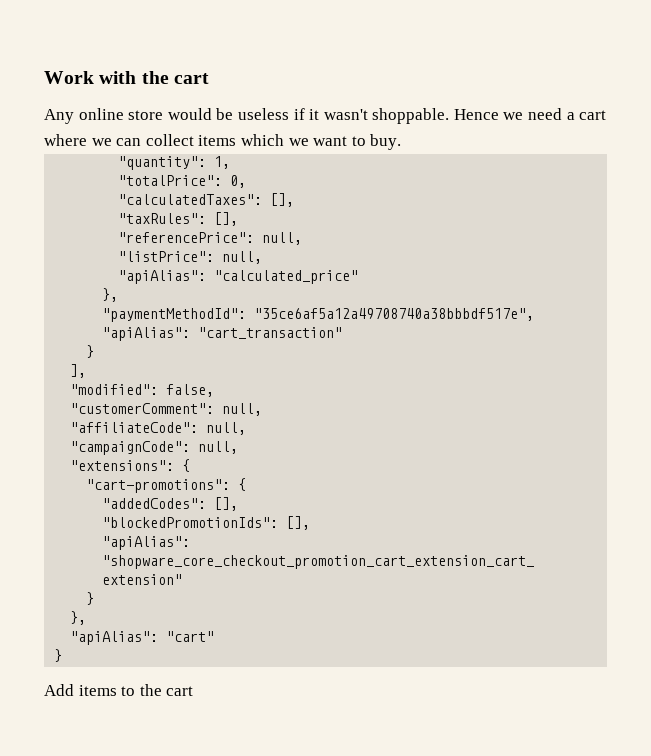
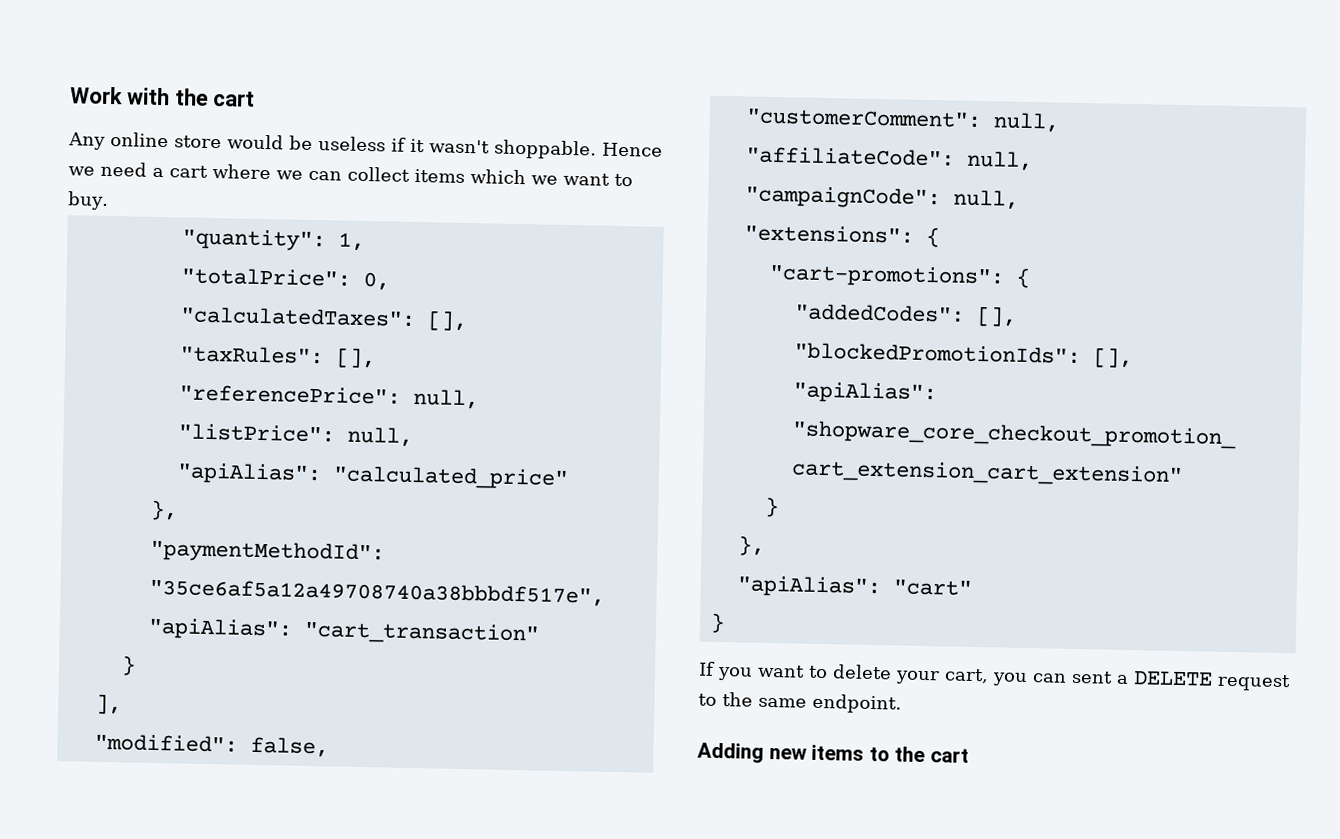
[44,684,74,696] Add -> [698,661,1291,692] [698,692,902,714] [697,742,807,763] If you want to delete your cart, you can sent a DELETE request to the same endpoint. // Adding new

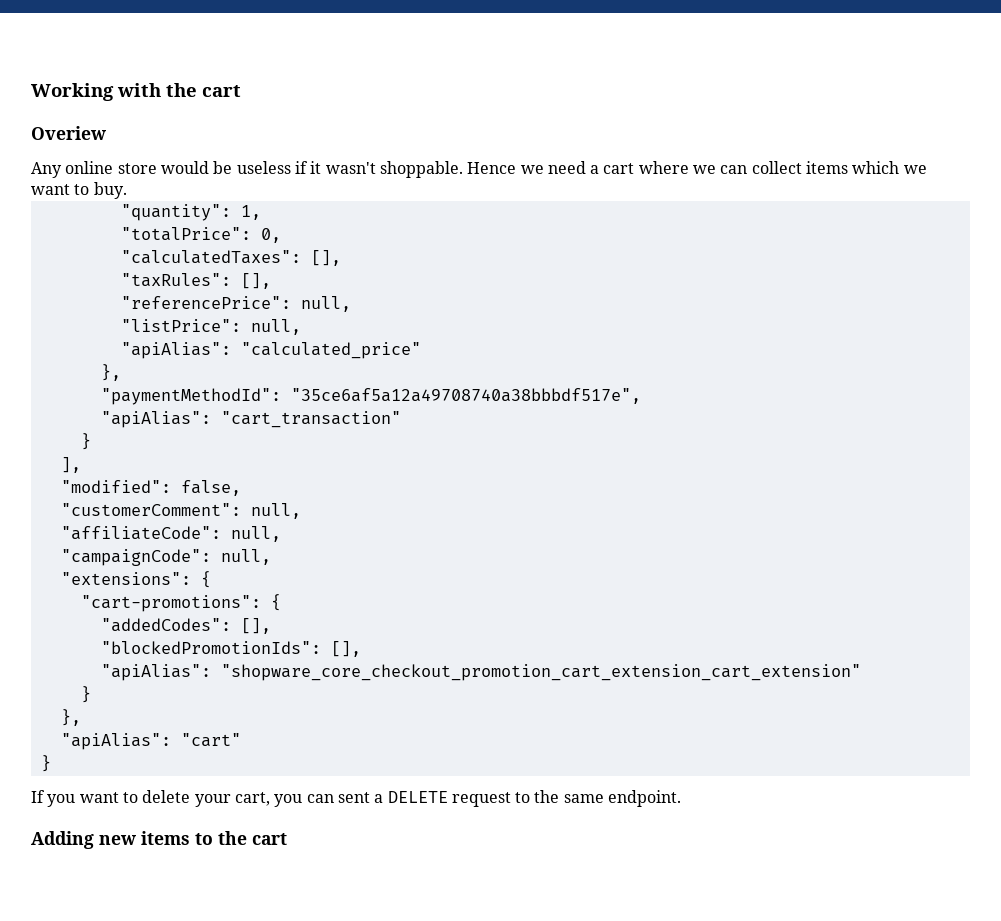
[70,86,123,105] Work -> [31,83,114,101] Working
(256, 99) none -> [31,126,106,140] // Overiew

